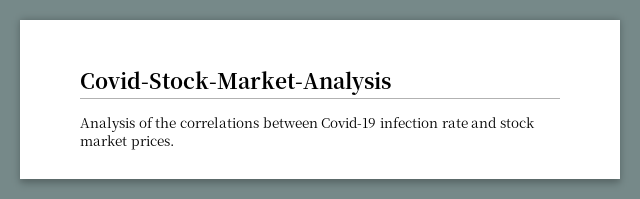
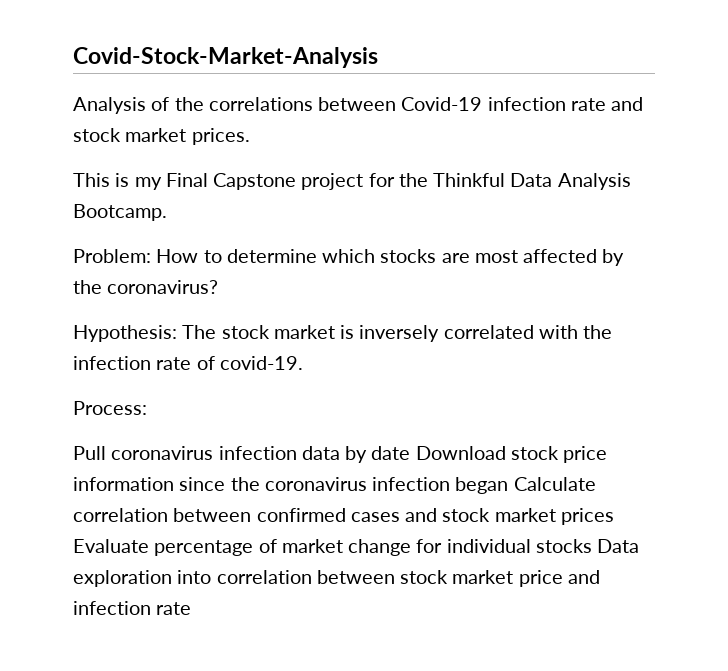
(174, 143) none -> [73,173,631,190] [73,204,167,221] [73,249,625,266] [73,280,219,294] [73,325,613,342] [73,356,303,370] [73,401,147,415] [73,446,608,463] [73,477,596,494] [73,508,614,525] [73,539,640,556] [73,570,600,587] [73,601,192,615] // This is my Final Capstone project for the Thinkful Data Analysis Bootcamp. // Problem: How to determine which stocks are most affected by the coronavirus? // Hypothesis: The stock market is inversely correlated with the infection rate of covid-19. // Process: // Pull coronavirus infection data by date Download stock price information since the coronavirus infection began Calculate correlation between confirmed cases and stock market prices Evaluate percentage of market change for individual stocks Data exploration into correlation between stock market price and infection rate

